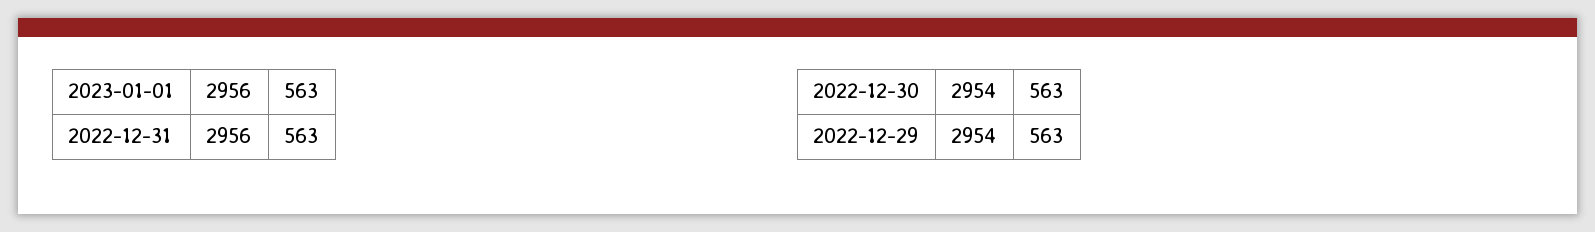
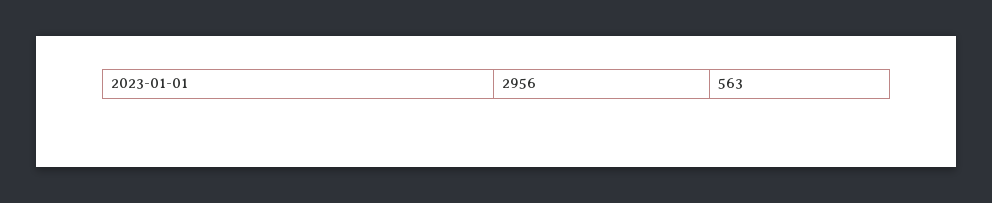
[67,128,171,143] [205,127,251,143] [283,128,318,143] [812,83,919,98] [950,82,996,98] [1028,83,1063,98] [812,127,918,143] [950,127,996,143] [1028,128,1063,143] // 2022-12-31 | 2956 | 563 // 2022-12-30 | 2954 | 563 // 2022-12-29 | 2954 | 563 -> (743, 83) none

